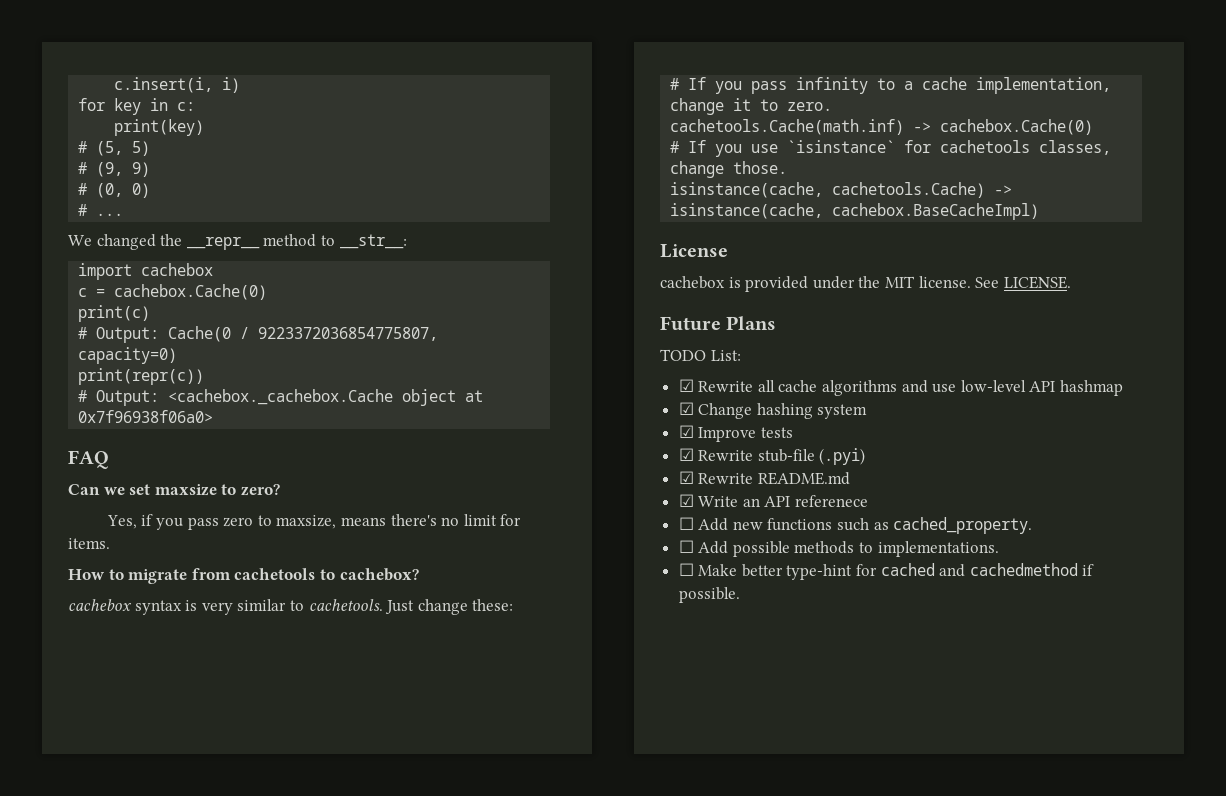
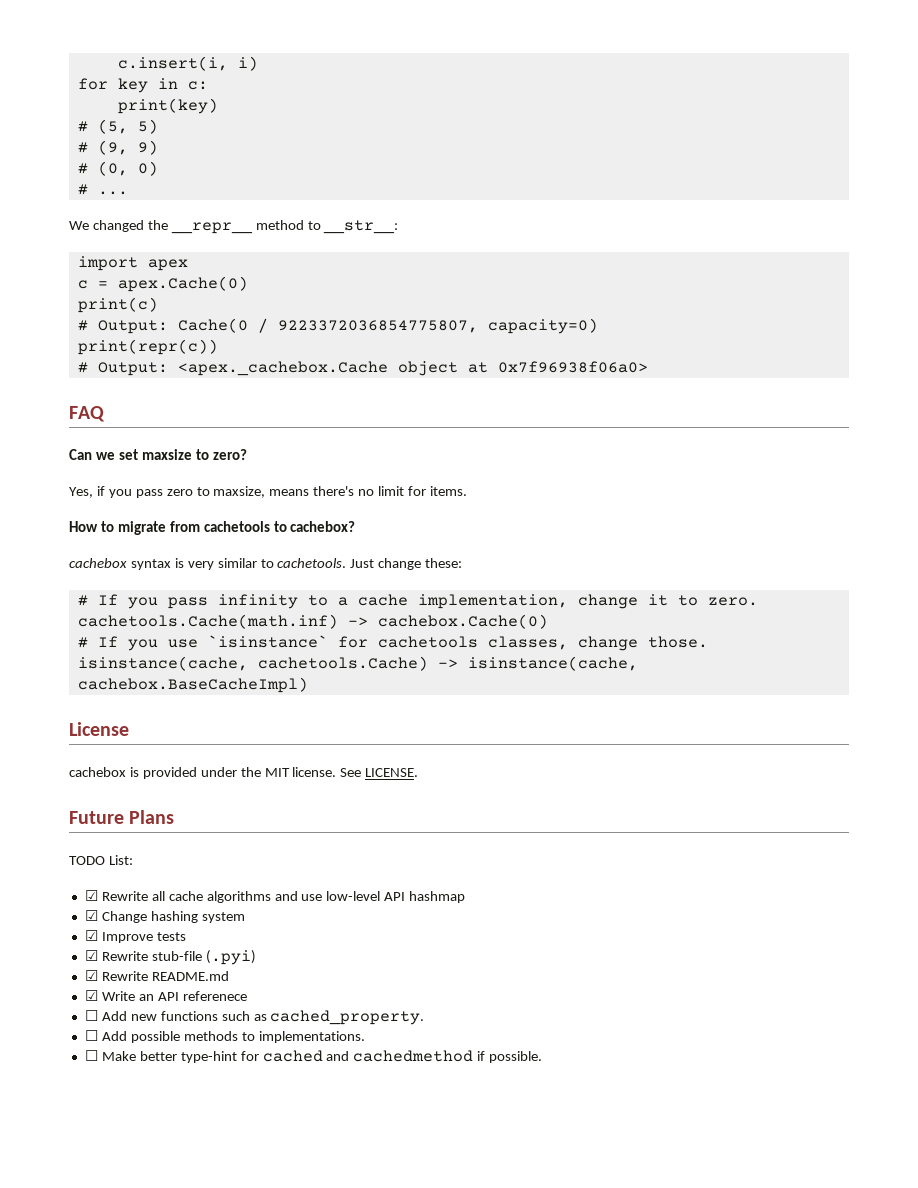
[141,263,214,276] cachebox -> [147,259,188,271] apex
[114,284,268,300] cachebox.Cache(0) -> [117,276,248,292] apex.Cache(0)
[168,389,394,405] <cachebox._cachebox.Cache -> [177,361,388,376] <apex._cachebox.Cache

